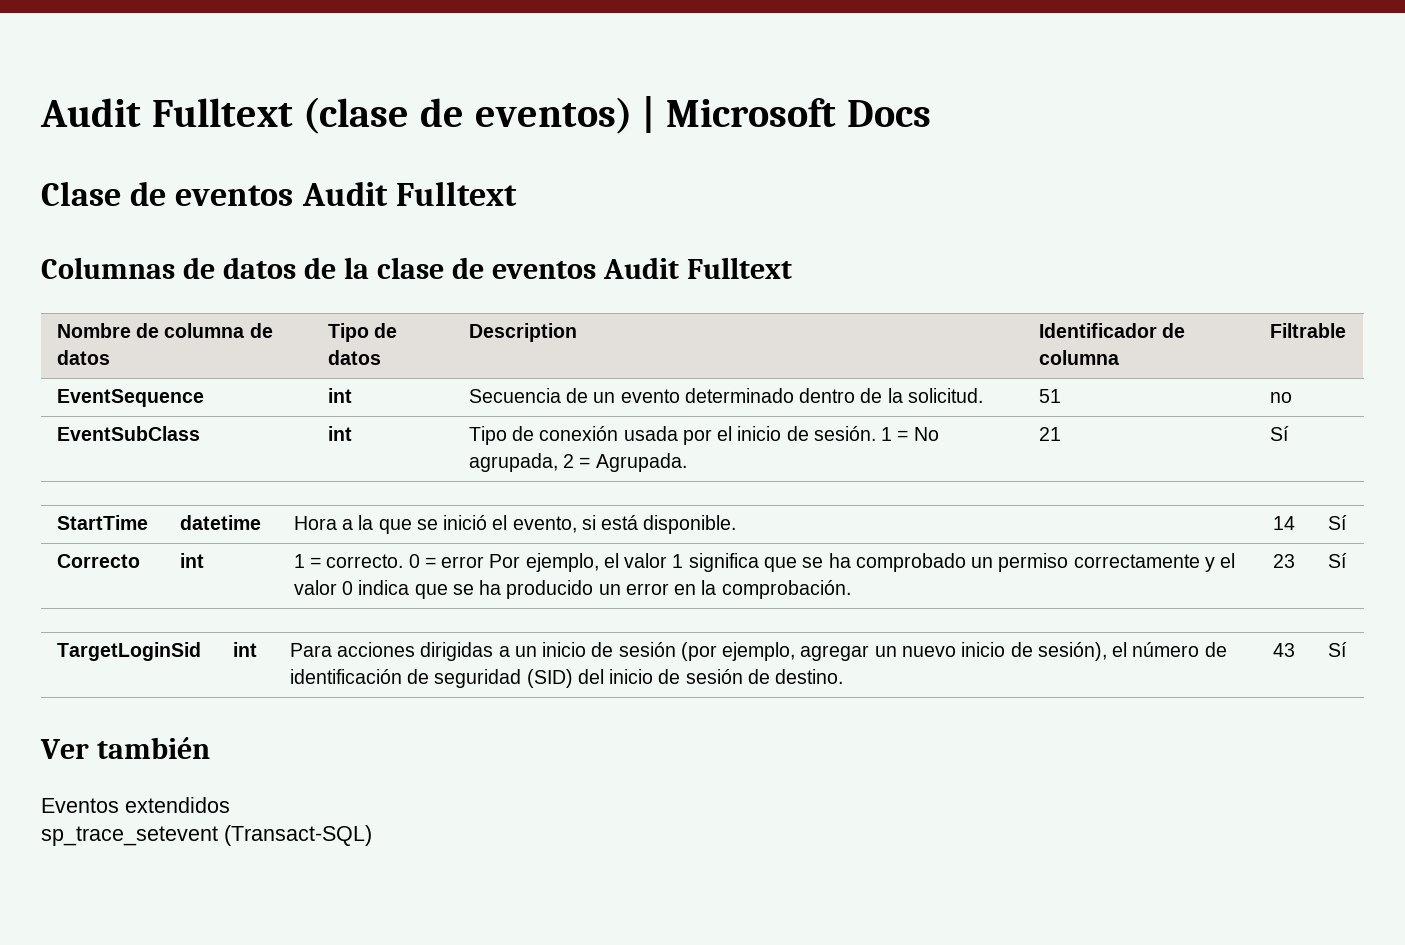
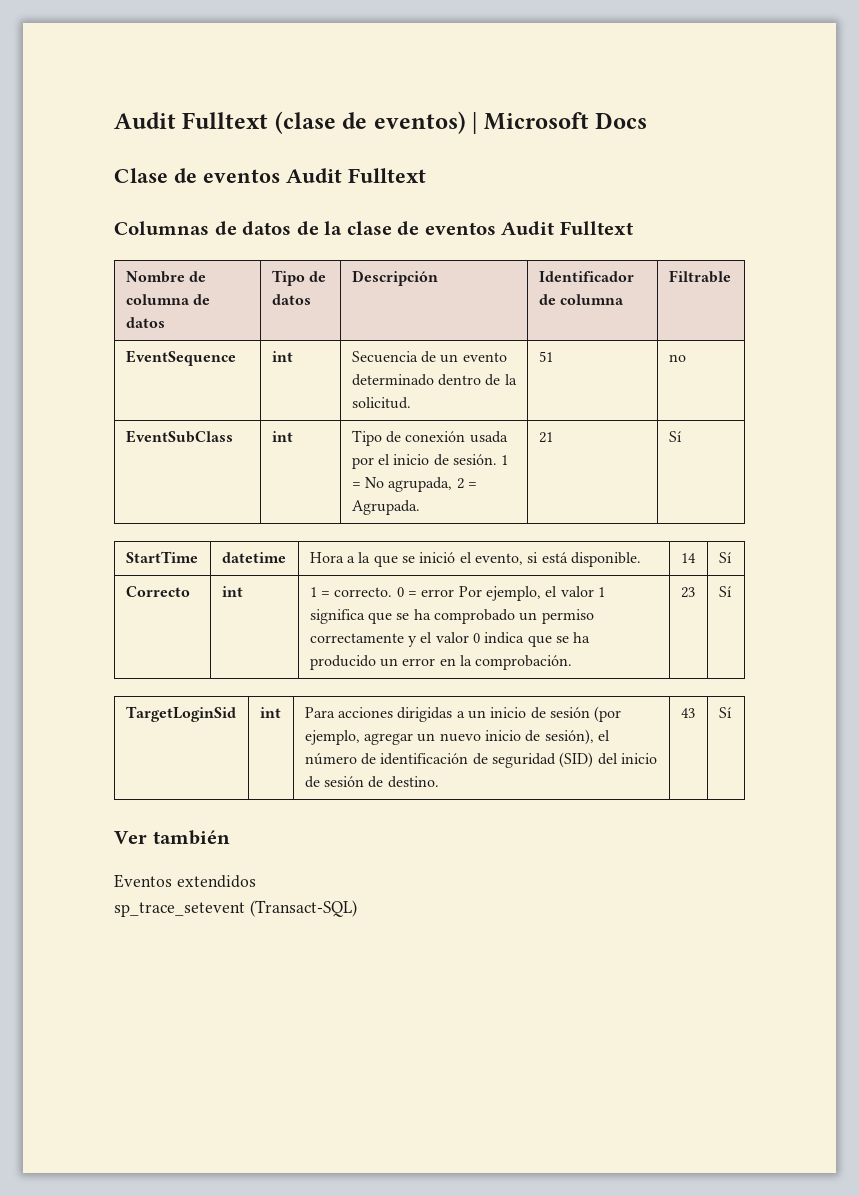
[468,323,577,342] Description -> [351,270,438,286] Descripción

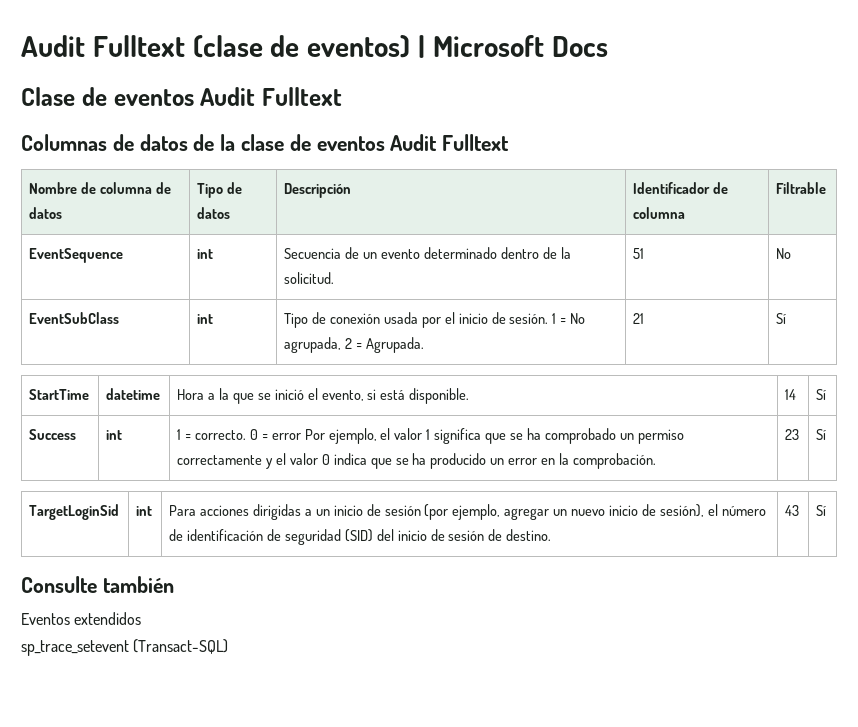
[668,354,686,362] no -> [776,248,792,259] No
[125,586,190,597] Correcto -> [29,429,77,440] Success
[114,831,147,844] Ver -> [21,576,97,593] Consulte

